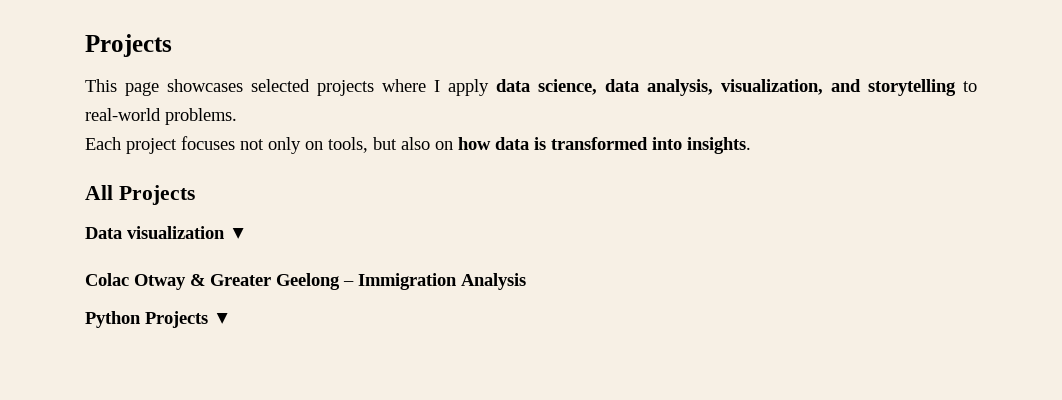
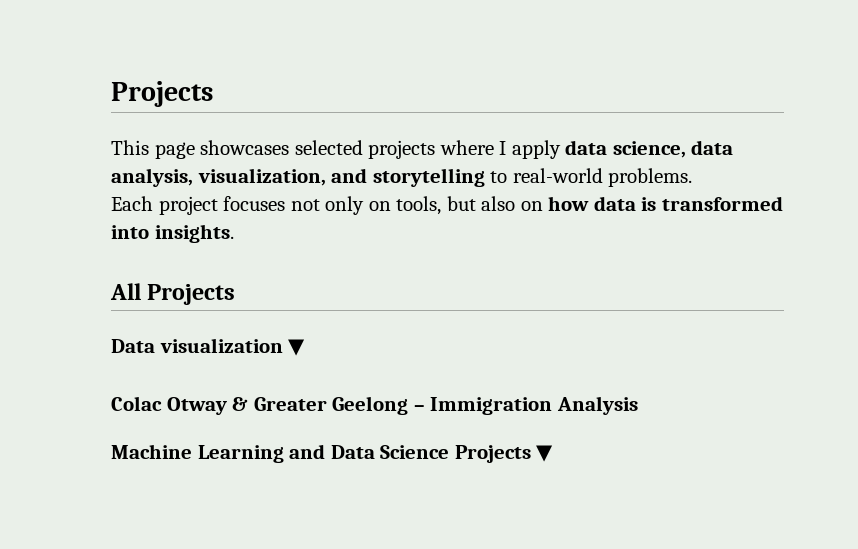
[85,311,141,328] Python -> [111,444,450,463] Machine Learning and Data Science

